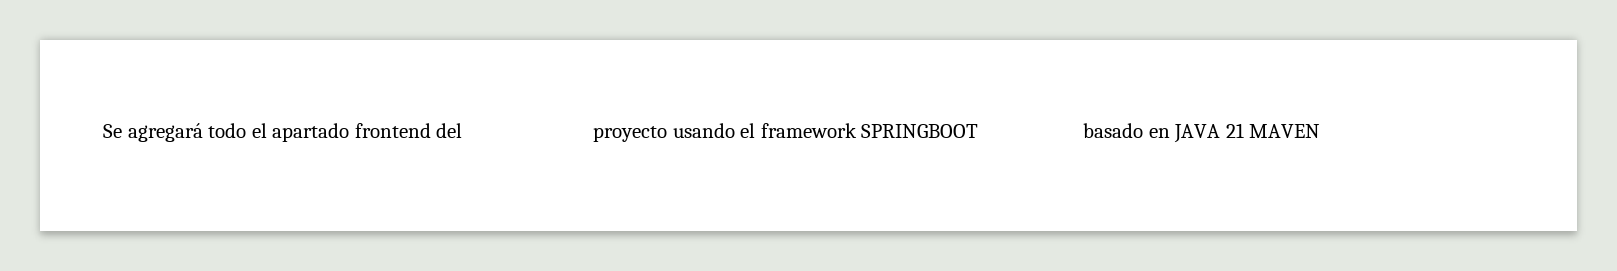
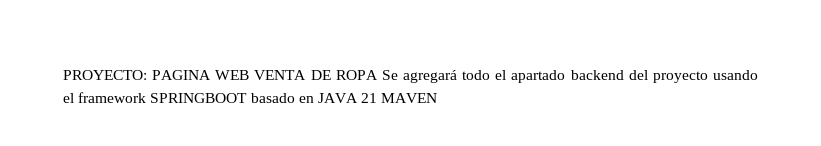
(103, 131) none -> [63,70,378,80] PROYECTO: PAGINA WEB VENTA DE ROPA
[354,123,431,138] frontend -> [570,70,624,80] backend

